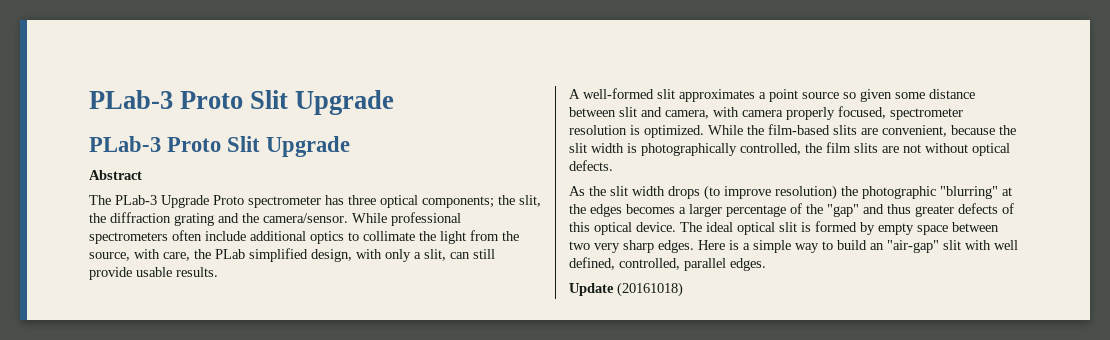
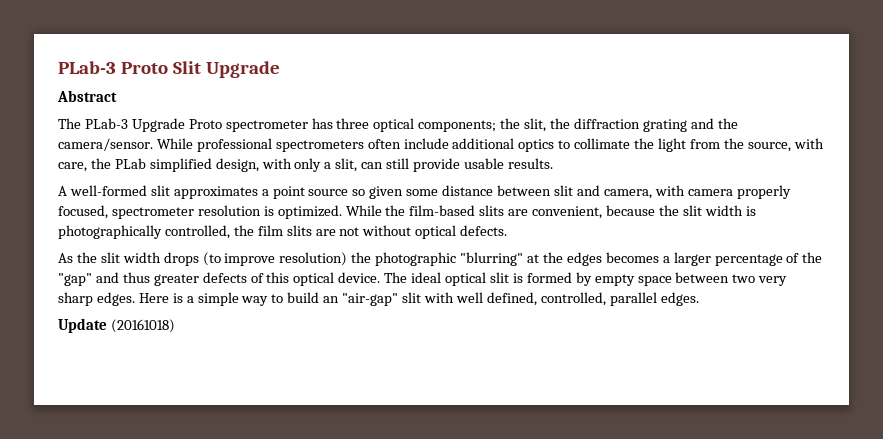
[89,90,395,115] [89,136,351,157] PLab-3 Proto Slit Upgrade // PLab-3 Proto Slit Upgrade -> [58,61,280,78] PLab-3 Proto Slit Upgrade

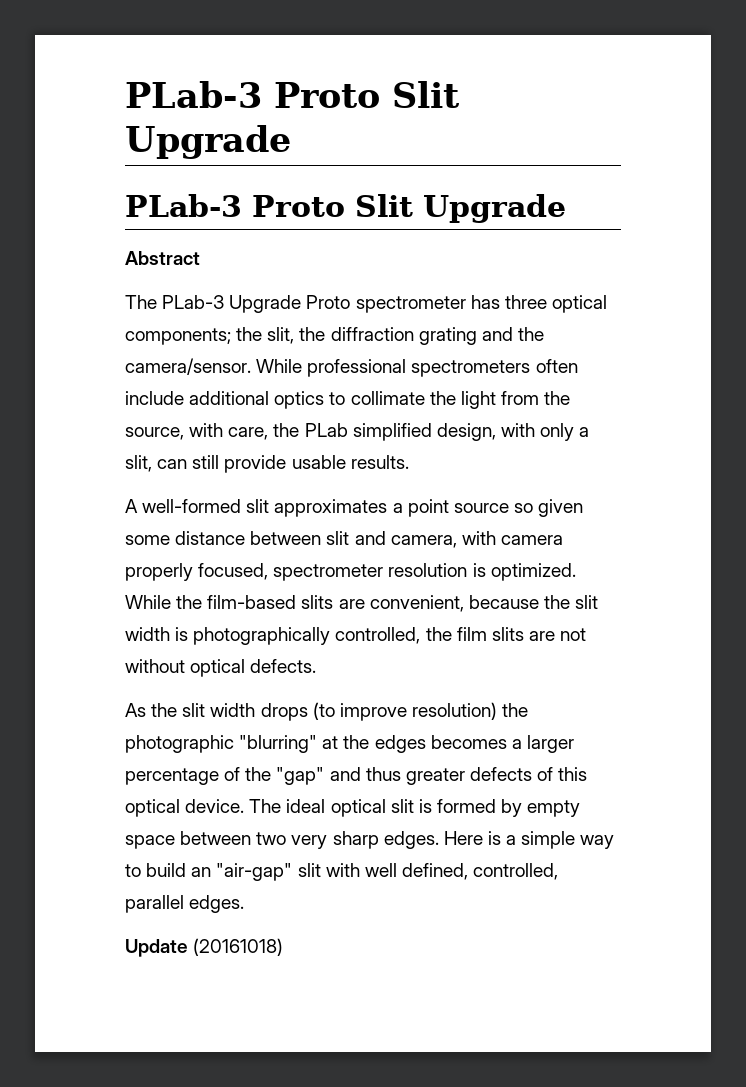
[58,61,280,78] PLab-3 Proto Slit Upgrade -> [125,81,459,108] [125,125,291,159] [125,194,566,223] PLab-3 Proto Slit Upgrade // PLab-3 Proto Slit Upgrade

